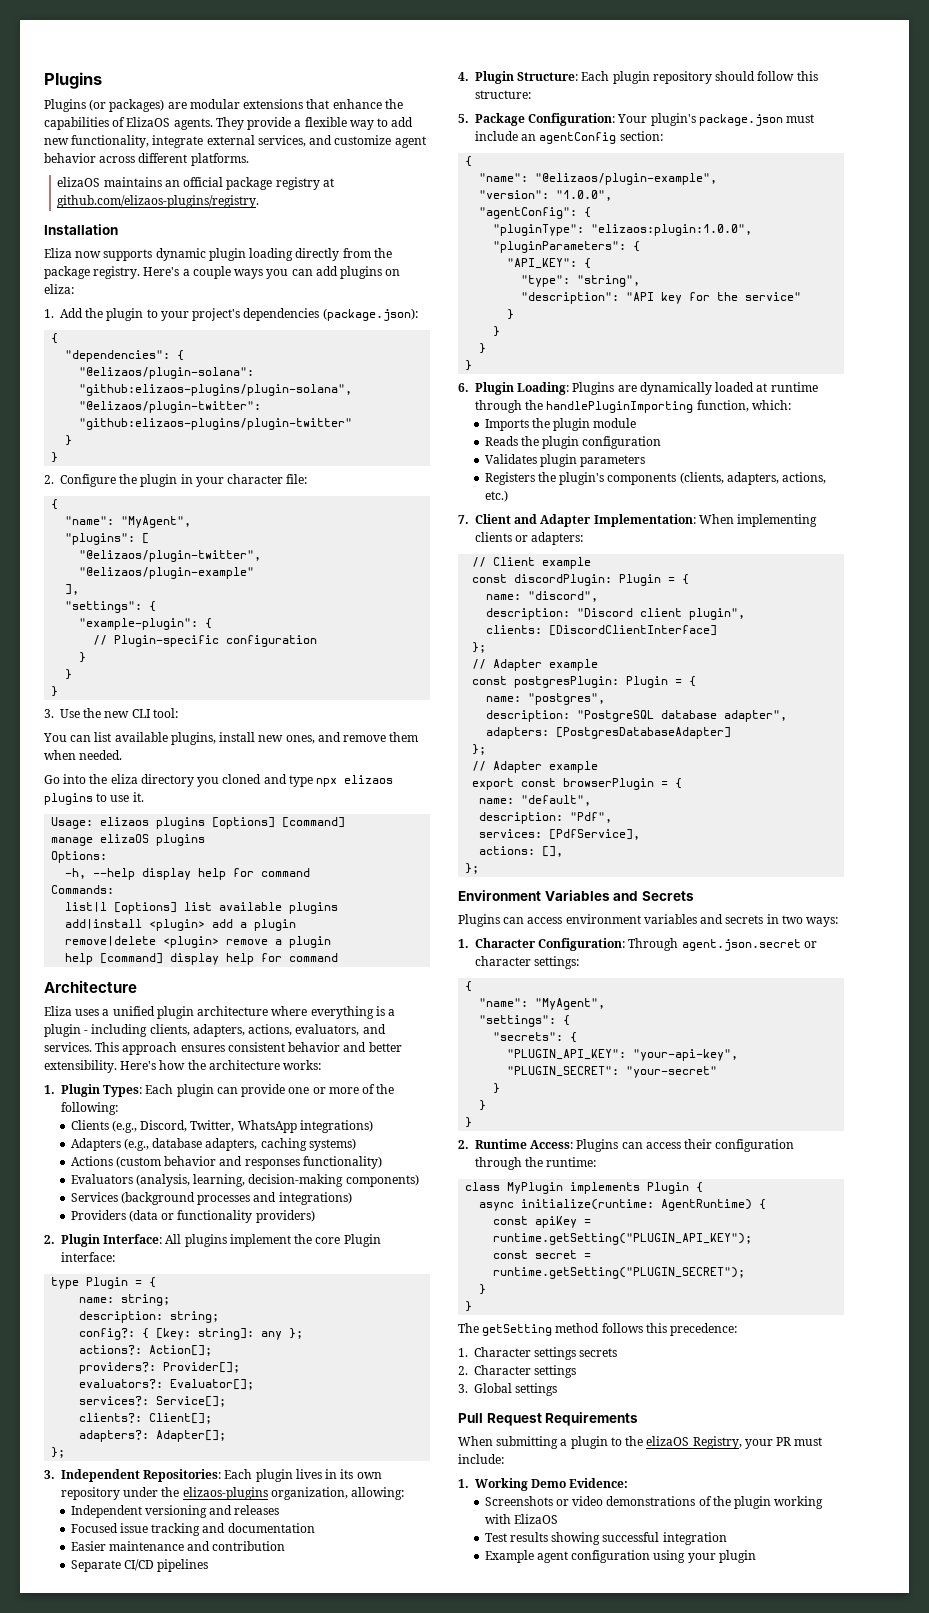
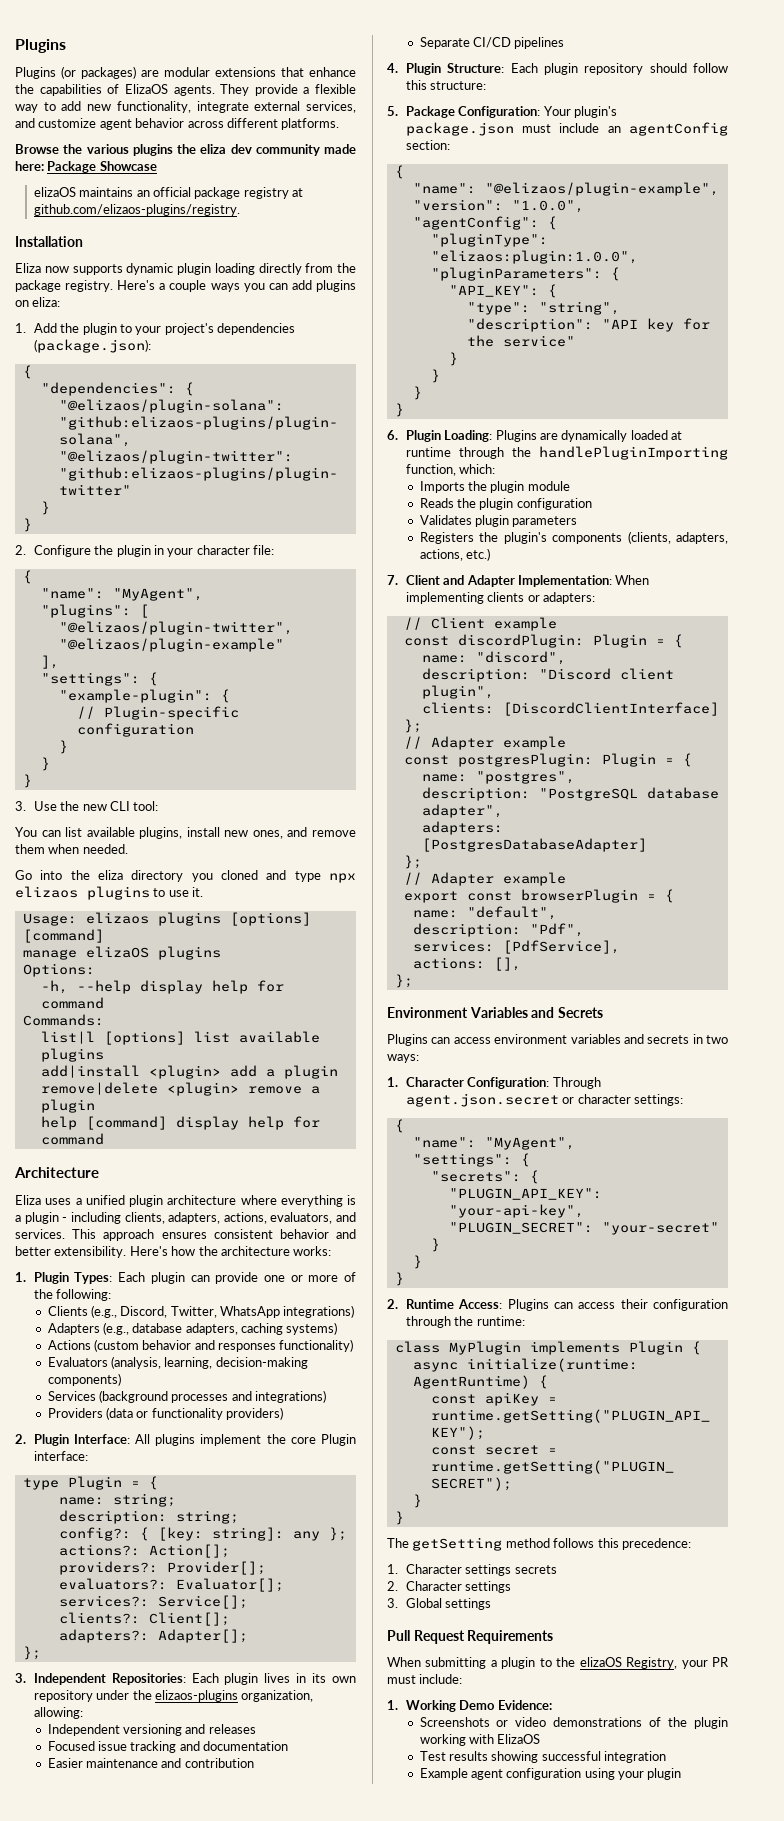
(249, 159) none -> [15,144,356,156] [15,161,157,173] // Browse the various plugins the eliza dev community made here: Package Showcase

